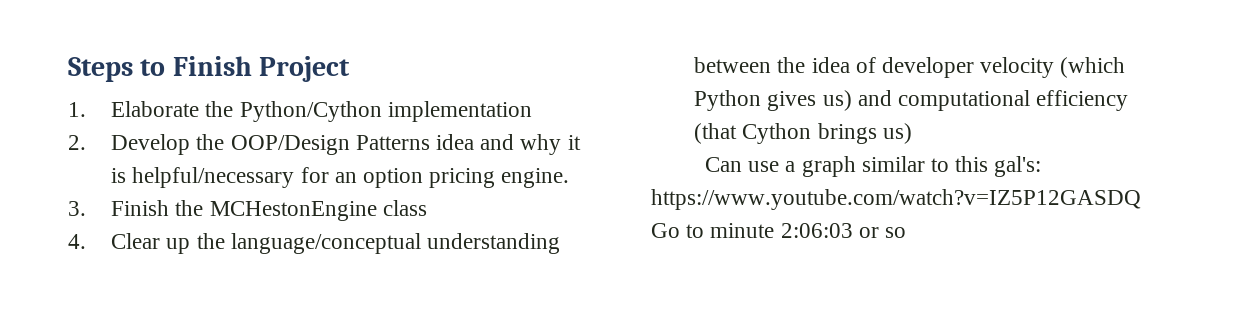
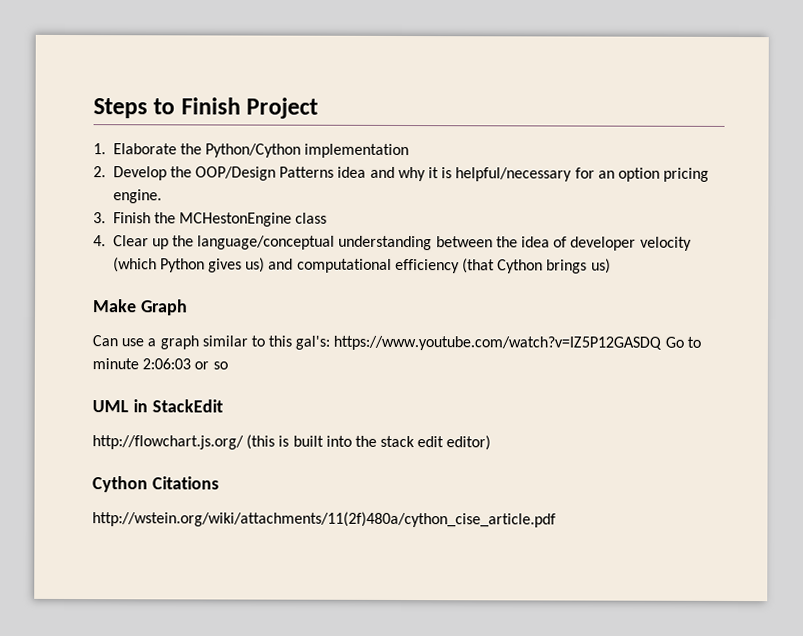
(912, 133) none -> [93,299,188,316] // Make Graph
(907, 232) none -> [92,399,223,413] [92,434,492,451] [92,476,219,493] [92,511,556,528] // UML in StackEdit // http://flowchart.js.org/ (this is built into the stack edit editor) // Cython Citations // http://wstein.org/wiki/attachments/11(2f)480a/cython_cise_article.pdf

